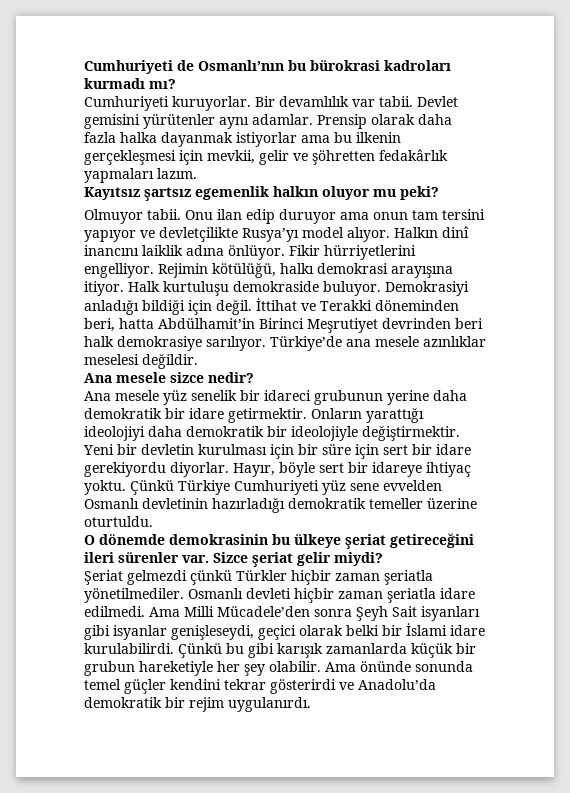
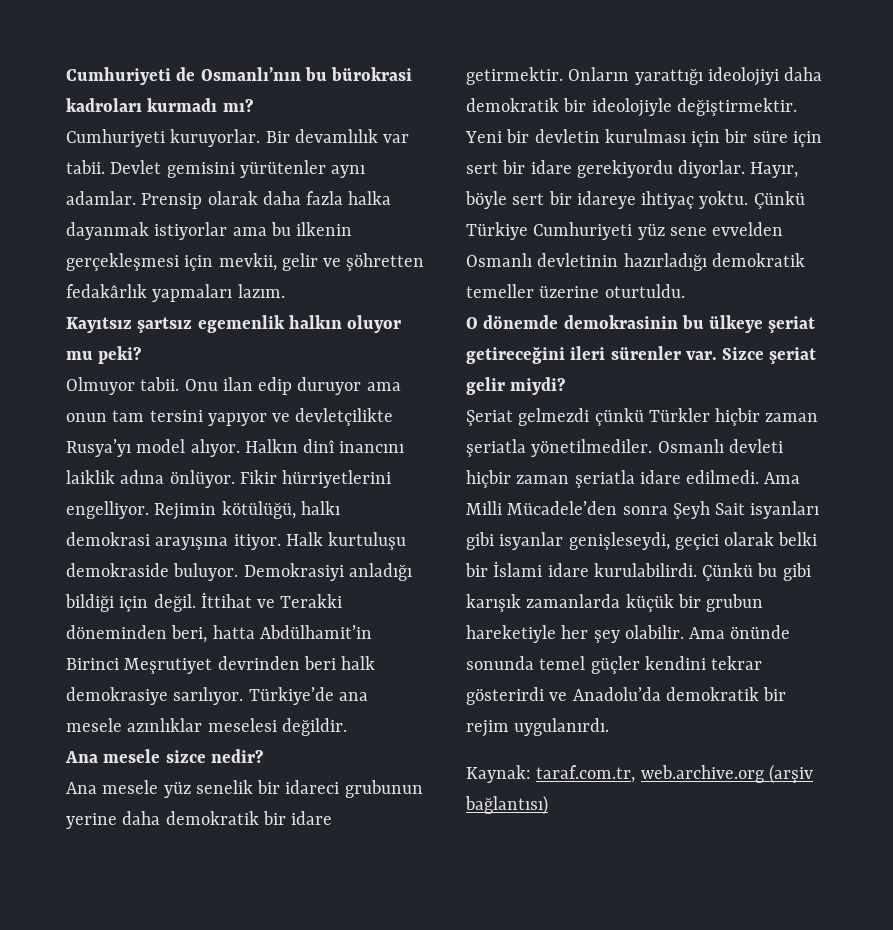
(311, 704) none -> [466,764,813,784] [465,795,548,815] // Kaynak: taraf.com.tr, web.archive.org (arşiv bağlantısı)

